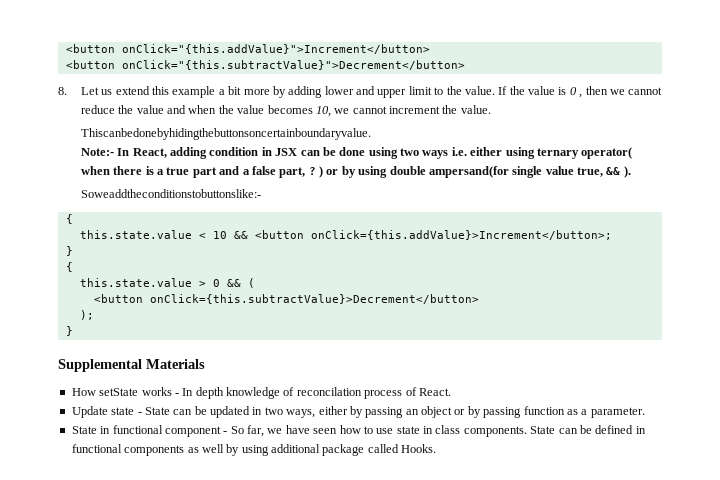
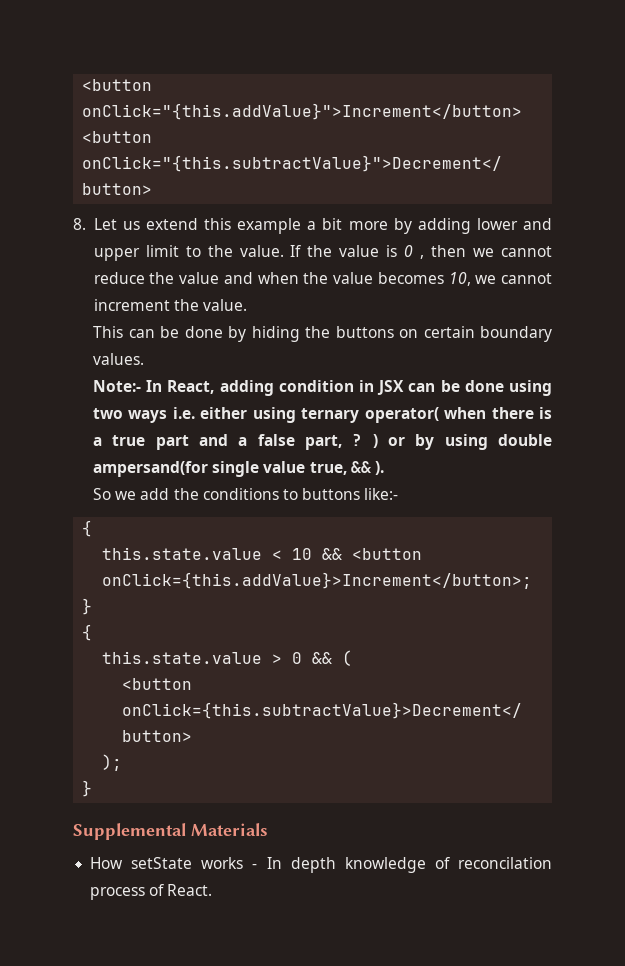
[80,128,371,140] Thiscanbedonebyhidingthebuttonsoncertainboundaryvalue. -> [93,326,552,342] [93,353,145,365] This can be done by hiding the buttons on certain boundary values.
[80,189,261,198] Soweaddtheconditionstobuttonslike:- -> [93,488,399,500] So we add the conditions to buttons like:-
[71,406,645,418] [71,425,646,437] [71,444,437,456] // Update state - State can be updated in two ways, either by passing an object or by passing function as a parameter. // State in functional component - So far, we have seen how to use state in class components. State can be defined in functional components as well by using additional package called Hooks. -> (213, 890) none

